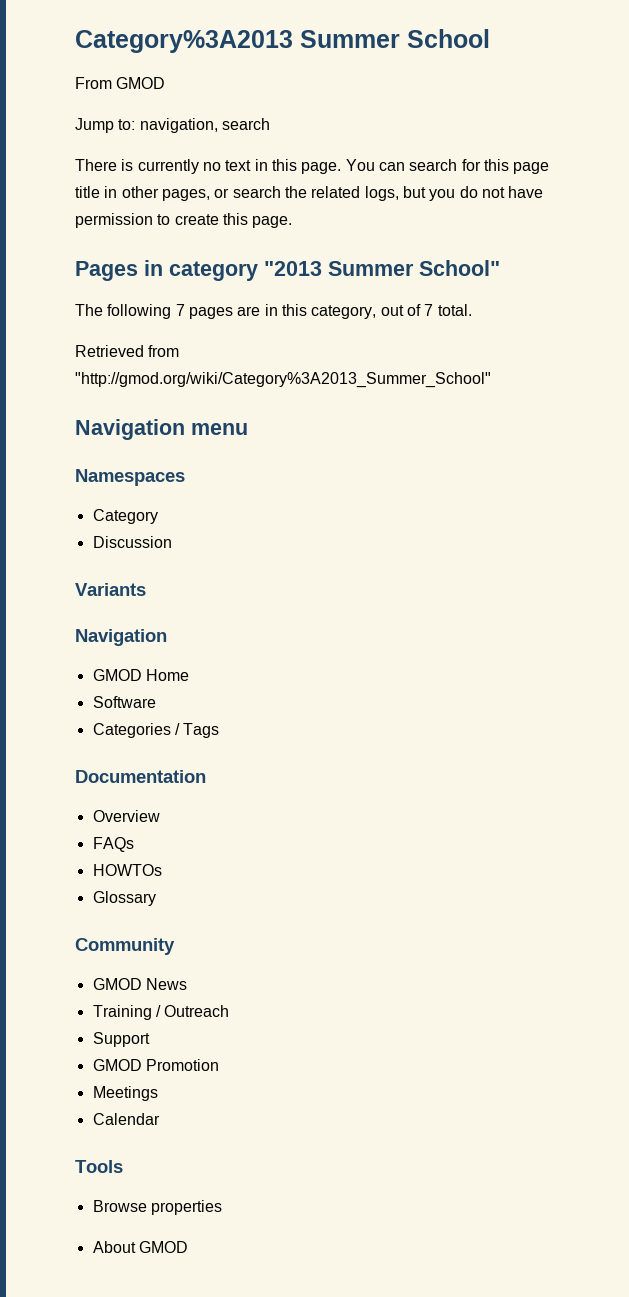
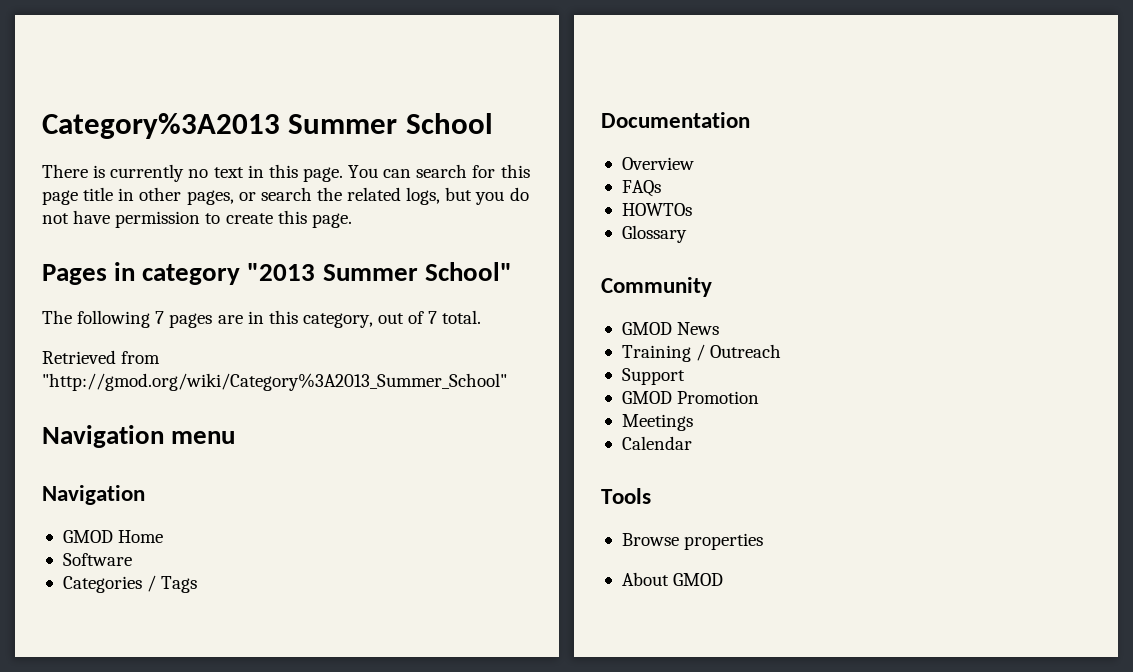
[75,77,166,89] [75,118,270,133] // From GMOD // Jump to: navigation, search -> (493, 123) none
[75,469,185,486] [92,509,158,524] [92,536,172,548] [75,583,146,596] // Namespaces // Category // Discussion // Variants -> (236, 437) none

